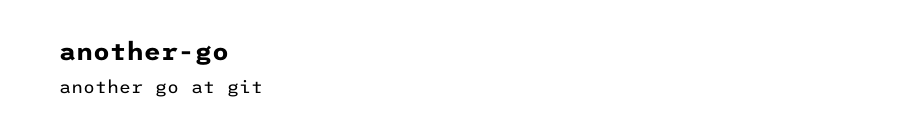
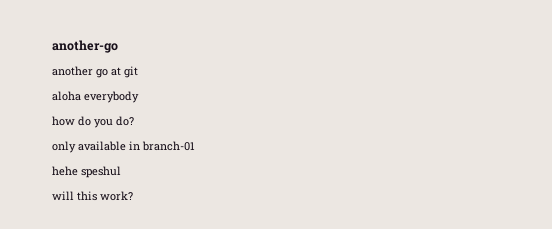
(263, 88) none -> [52,91,139,103] [52,116,134,128] [52,141,195,153] [52,166,121,178] [52,191,133,201] // aloha everybody // how do you do? // only available in branch-01 // hehe speshul // will this work?

